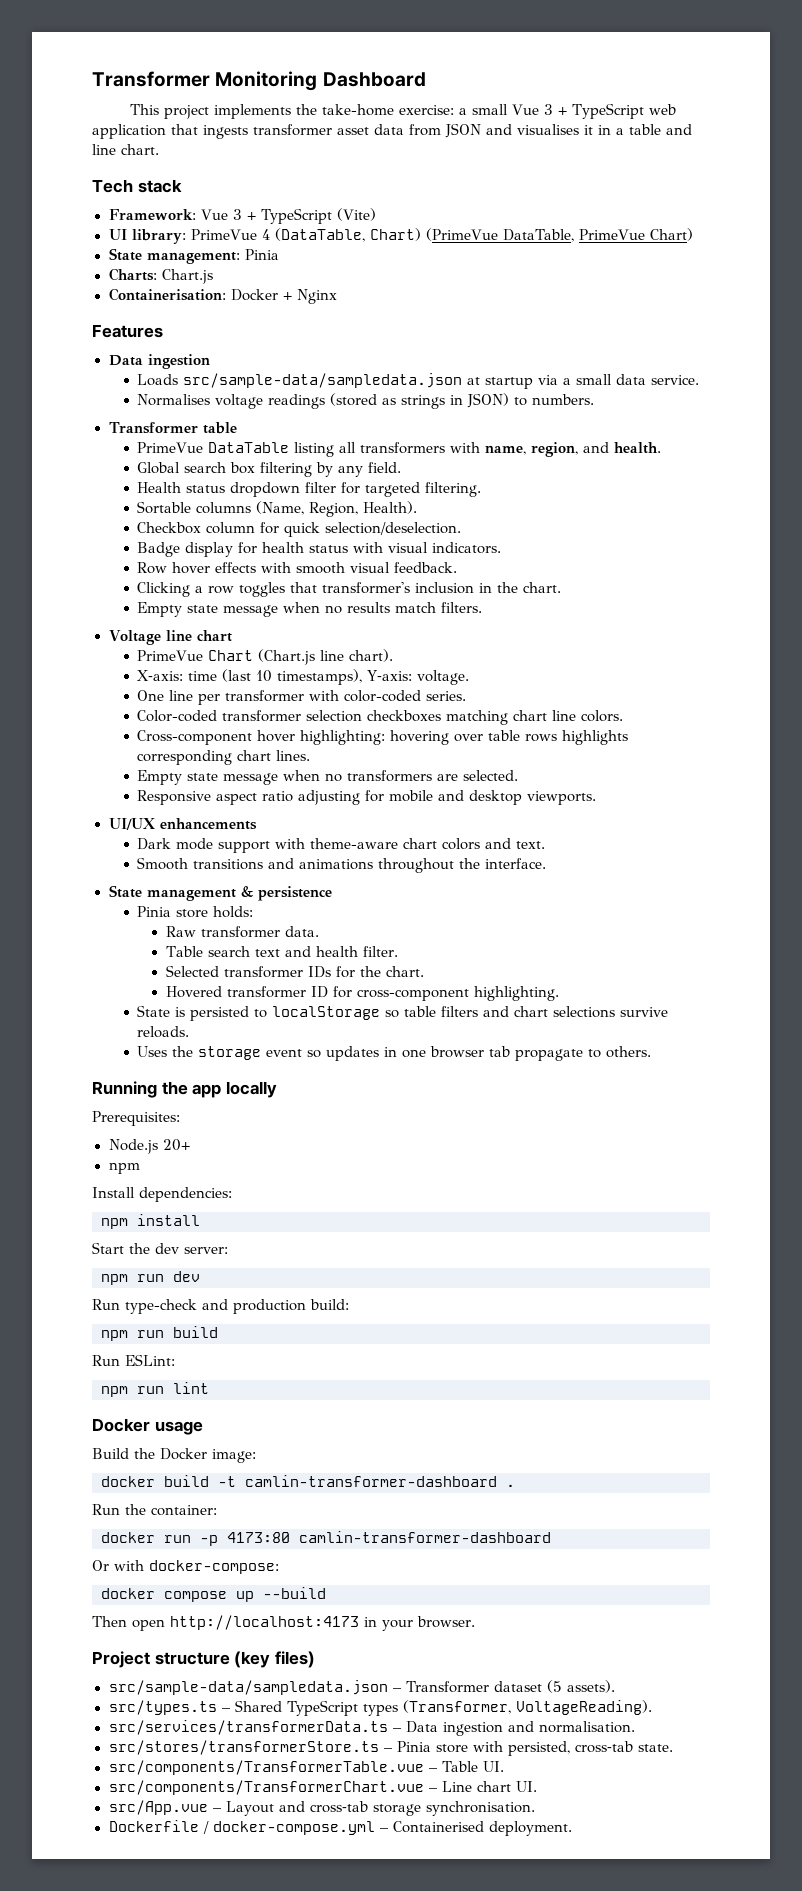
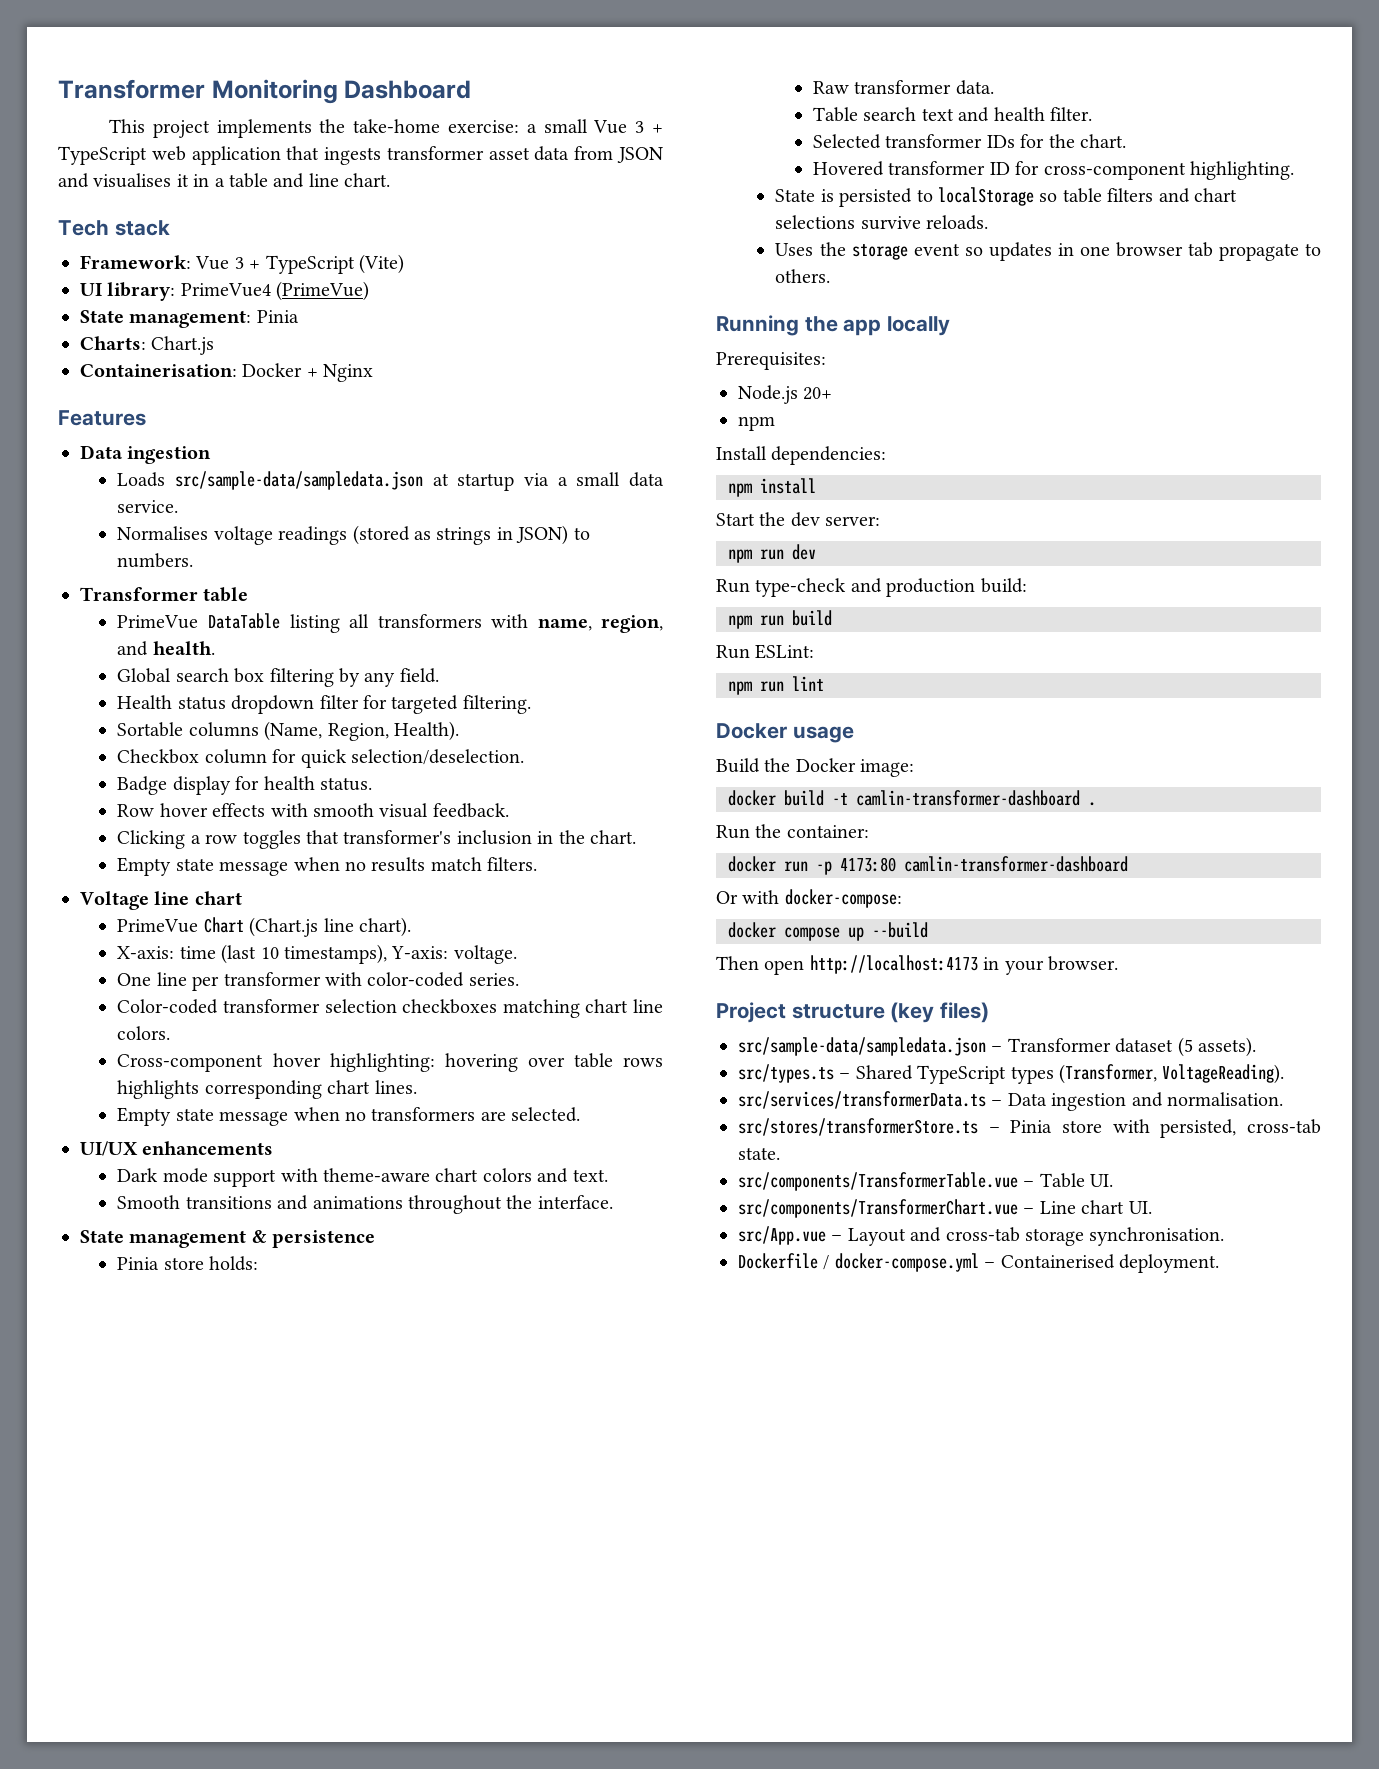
[190,228,694,242] PrimeVue 4 (DataTable, Chart) (PrimeVue DataTable, PrimeVue Chart) -> [180,281,370,301] PrimeVue4 (PrimeVue)
[309,542,502,554] status with visual indicators. -> [320,777,373,791] status.
[137,790,597,805] // Responsive aspect ratio adjusting for mobile and desktop viewports. -> (581, 1114) none

